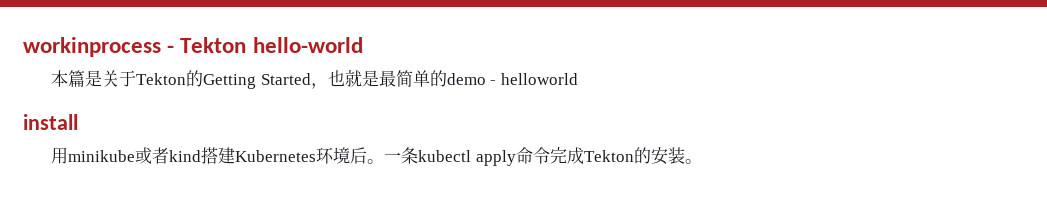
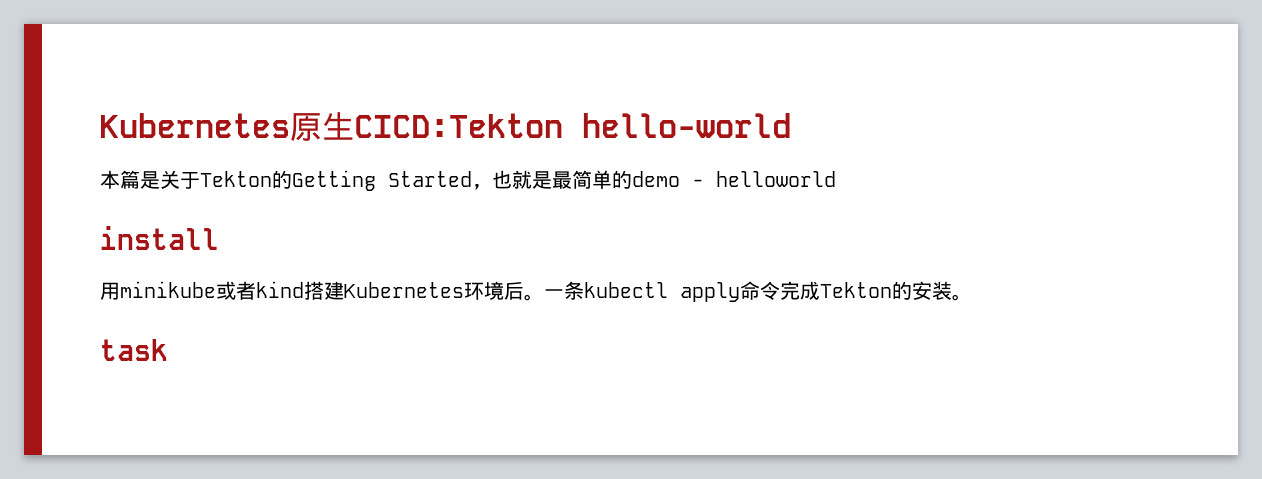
[23,37,247,57] workinprocess - Tekton -> [100,112,563,141] Kubernetes原生CICD:Tekton
(702, 161) none -> [100,339,168,361] // task

